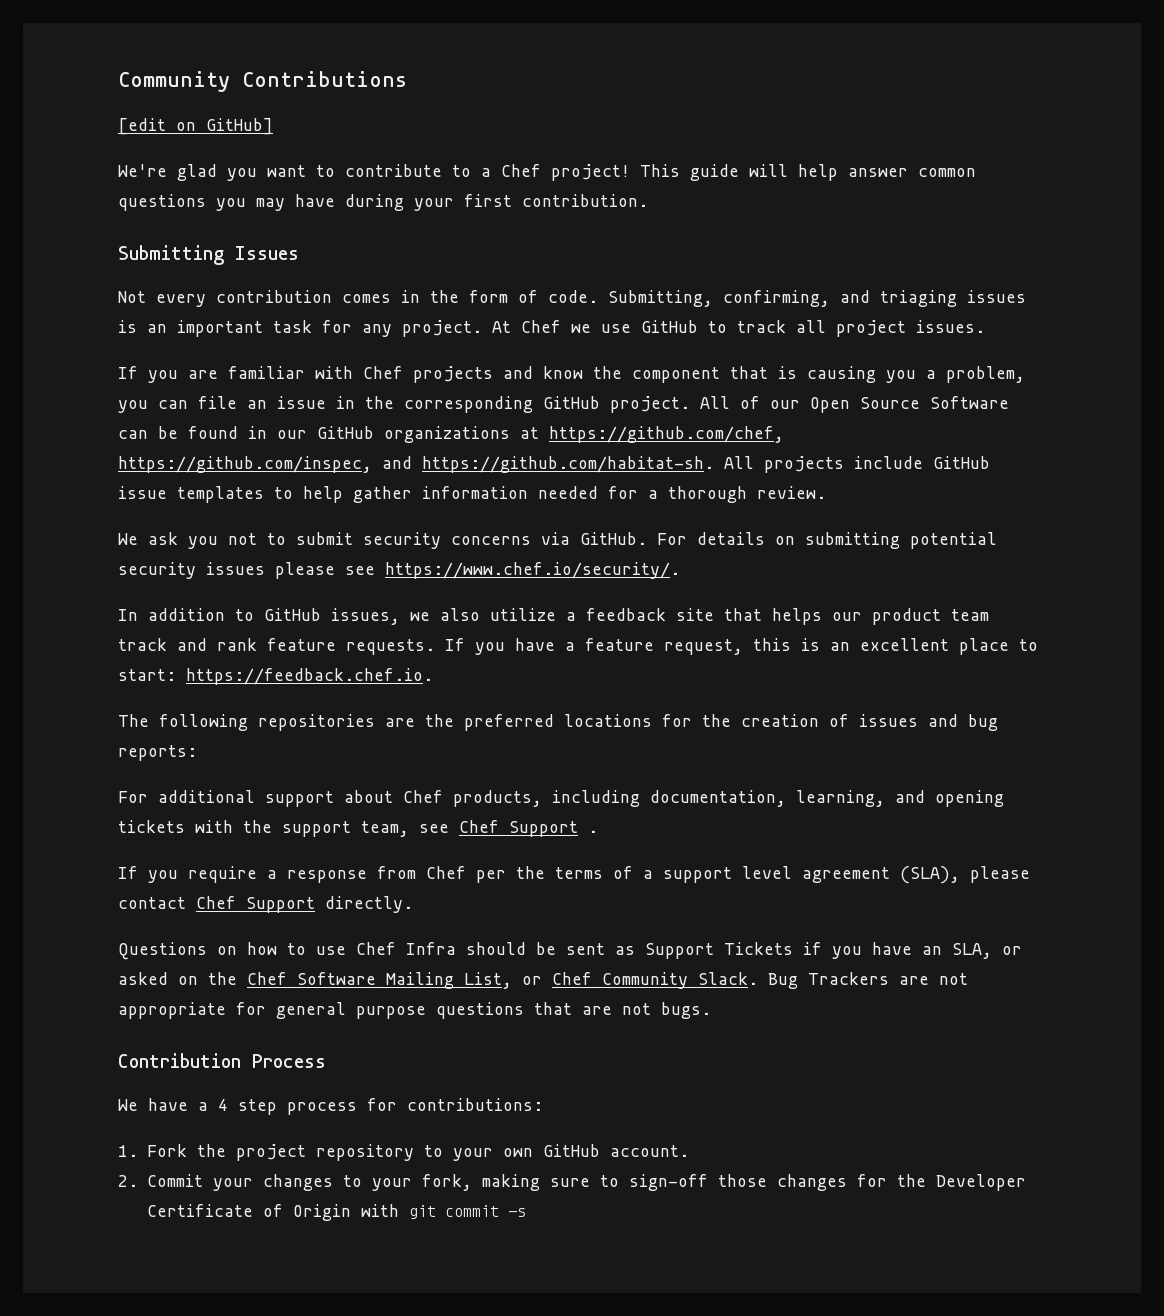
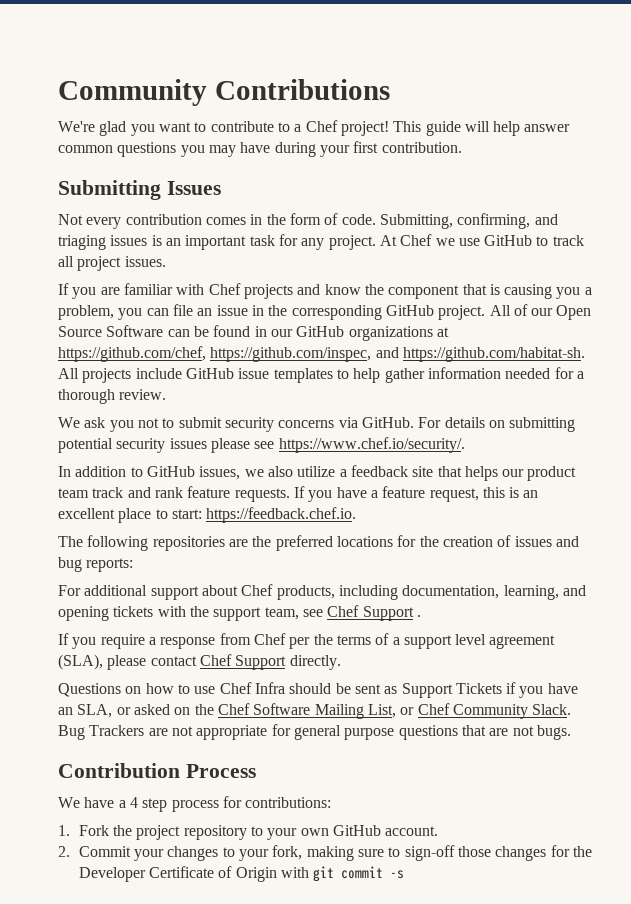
[118,118,273,135] // [edit on GitHub] -> (390, 89) none

